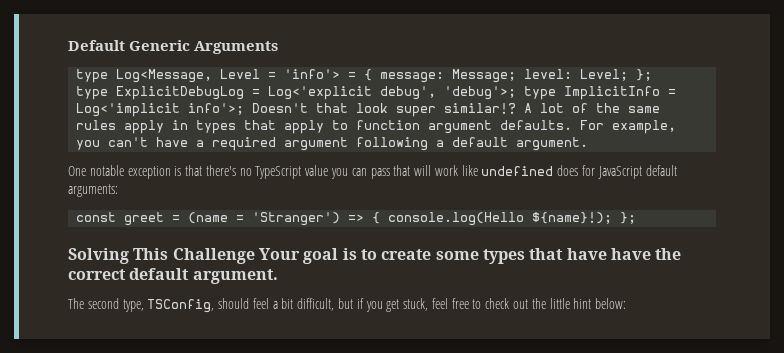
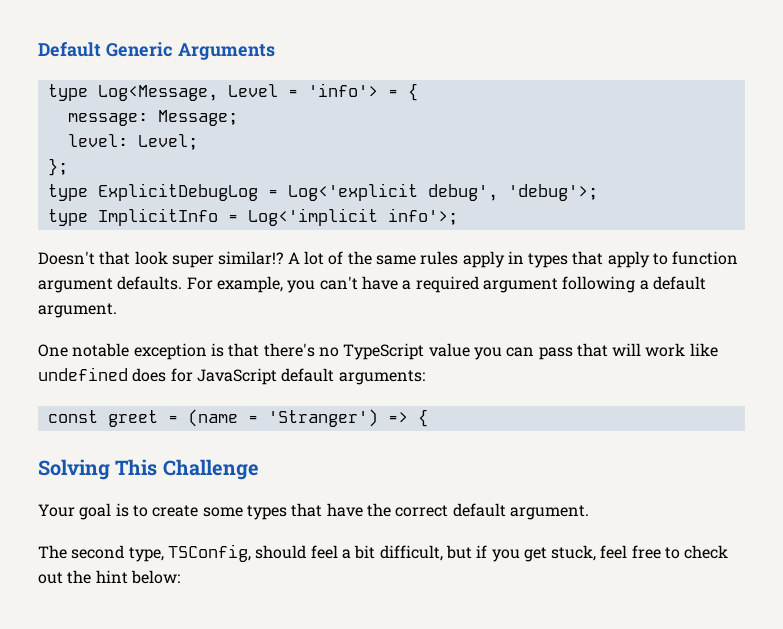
(373, 75) none -> (418, 92) //
(517, 76) none -> (238, 118) //
(629, 75) none -> (198, 142) //
(517, 93) none -> (598, 192) //
(245, 109) none -> (458, 216) //
[388,212,637,226] console.log(Hello ${name}!); }; -> (428, 418) none
(255, 256) none -> (259, 469) //
[610,248,651,260] have -> (363, 510) none
[549,298,570,309] little -> (92, 577) none

